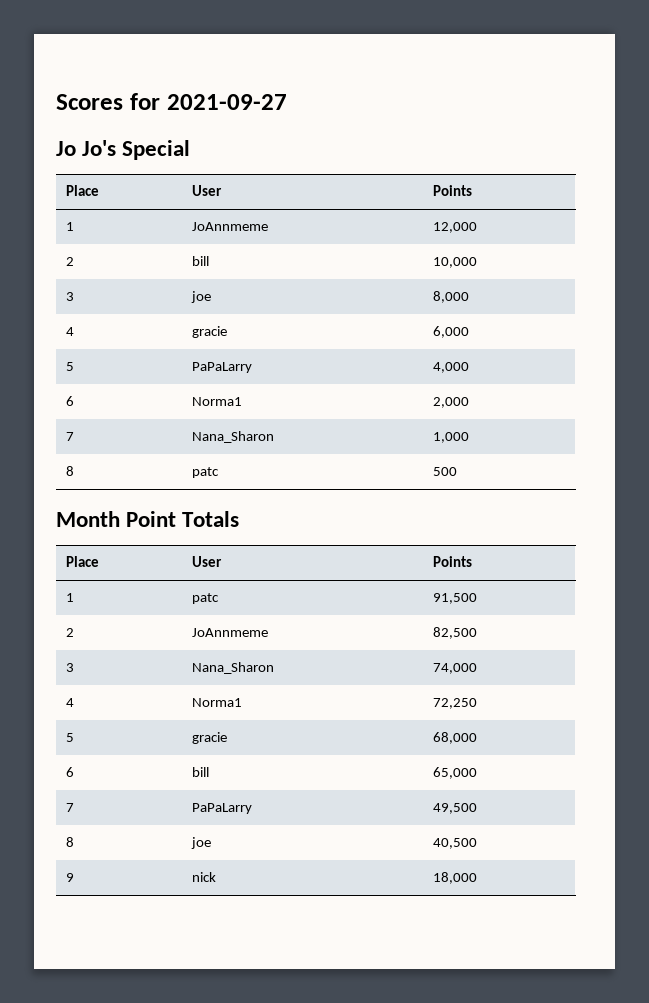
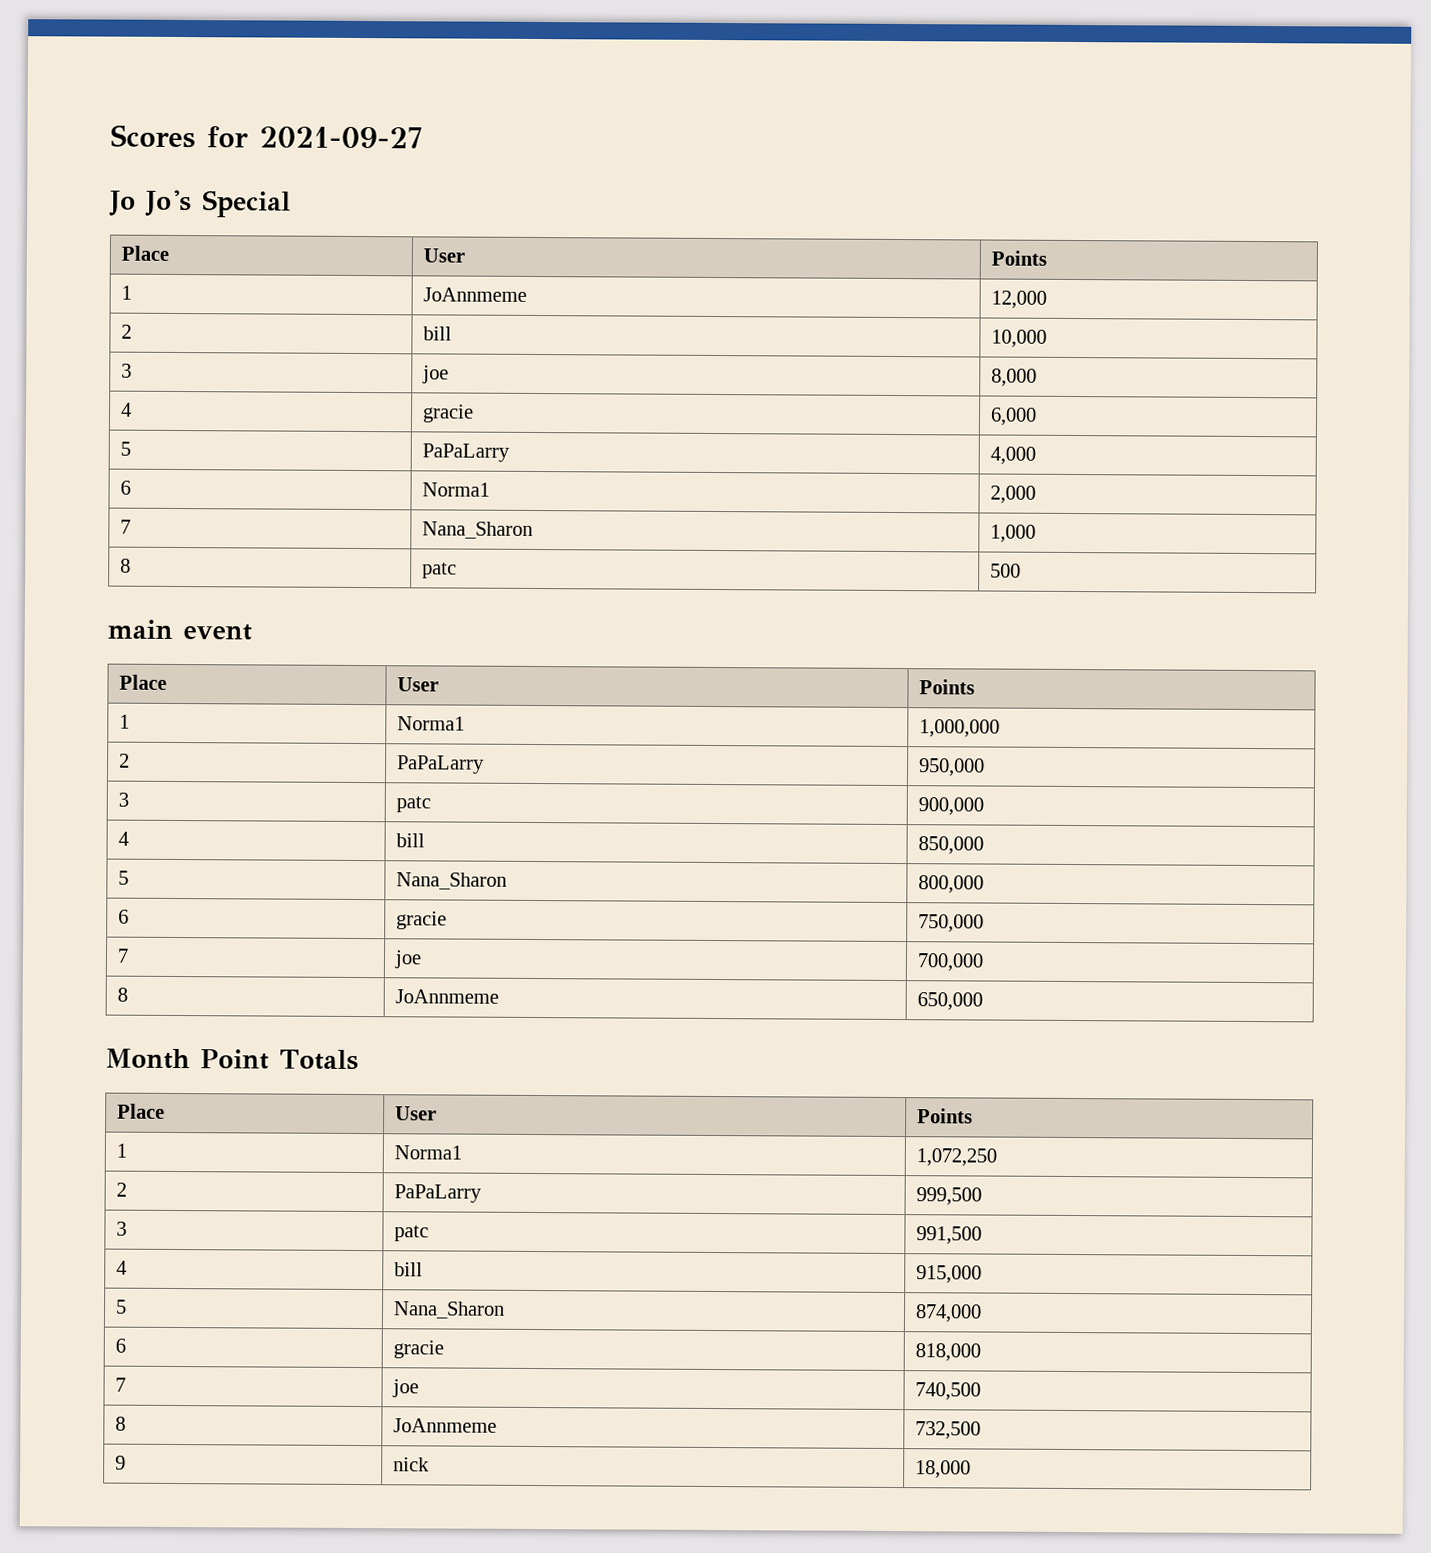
(458, 471) none -> [107,619,252,641] [118,674,167,690] [396,677,439,692] [918,679,975,695] [118,714,130,729] [396,716,465,731] [918,719,1000,738] [118,753,130,768] [396,755,485,774] [918,758,985,777] [117,792,129,807] [395,796,431,813] [917,797,984,816] [117,831,129,846] [395,833,425,848] [917,836,984,855] [117,870,129,885] [395,872,507,890] [917,875,984,894] [117,909,129,924] [395,911,447,930] [917,914,984,933] [116,948,129,963] [393,950,422,969] [916,953,984,972] [116,987,128,1002] [394,989,499,1004] [916,992,983,1011] // main event // Place | User | Points // 1 | Norma1 | 1,000,000 // 2 | PaPaLarry | 950,000 // 3 | patc | 900,000 // 4 | bill | 850,000 // 5 | Nana_Sharon | 800,000 // 6 | gracie | 750,000 // 7 | joe | 700,000 // 8 | JoAnnmeme | 650,000
[192,593,220,604] [433,593,478,604] [66,628,75,637] [192,628,269,637] [433,627,478,639] [66,663,75,672] [192,662,275,674] [433,663,478,674] [66,698,75,707] [192,698,243,707] [433,698,478,709] [66,733,75,742] [192,732,228,744] [433,732,478,744] [66,767,75,777] [192,767,210,777] [433,767,478,779] [66,803,75,812] [192,803,253,814] [433,803,478,814] [66,837,75,847] [191,837,212,849] [433,838,478,849] patc | 91,500 // 2 | JoAnnmeme | 82,500 // 3 | Nana_Sharon | 74,000 // 4 | Norma1 | 72,250 // 5 | gracie | 68,000 // 6 | bill | 65,000 // 7 | PaPaLarry | 49,500 // 8 | joe | 40,500 -> [393,1145,462,1160] [915,1148,997,1167] [115,1182,127,1197] [393,1184,482,1203] [915,1187,982,1206] [115,1221,127,1236] [393,1225,429,1242] [915,1226,982,1245] [115,1260,127,1275] [393,1262,423,1277] [915,1265,982,1284] [114,1299,127,1314] [392,1301,505,1319] [914,1304,982,1323] [114,1338,126,1353] [392,1340,444,1359] [914,1343,981,1362] [114,1377,126,1392] [391,1379,419,1398] [914,1382,981,1401] [114,1416,126,1431] [392,1418,497,1433] [914,1421,981,1440] Norma1 | 1,072,250 // 2 | PaPaLarry | 999,500 // 3 | patc | 991,500 // 4 | bill | 915,000 // 5 | Nana_Sharon | 874,000 // 6 | gracie | 818,000 // 7 | joe | 740,500 // 8 | JoAnnmeme | 732,500

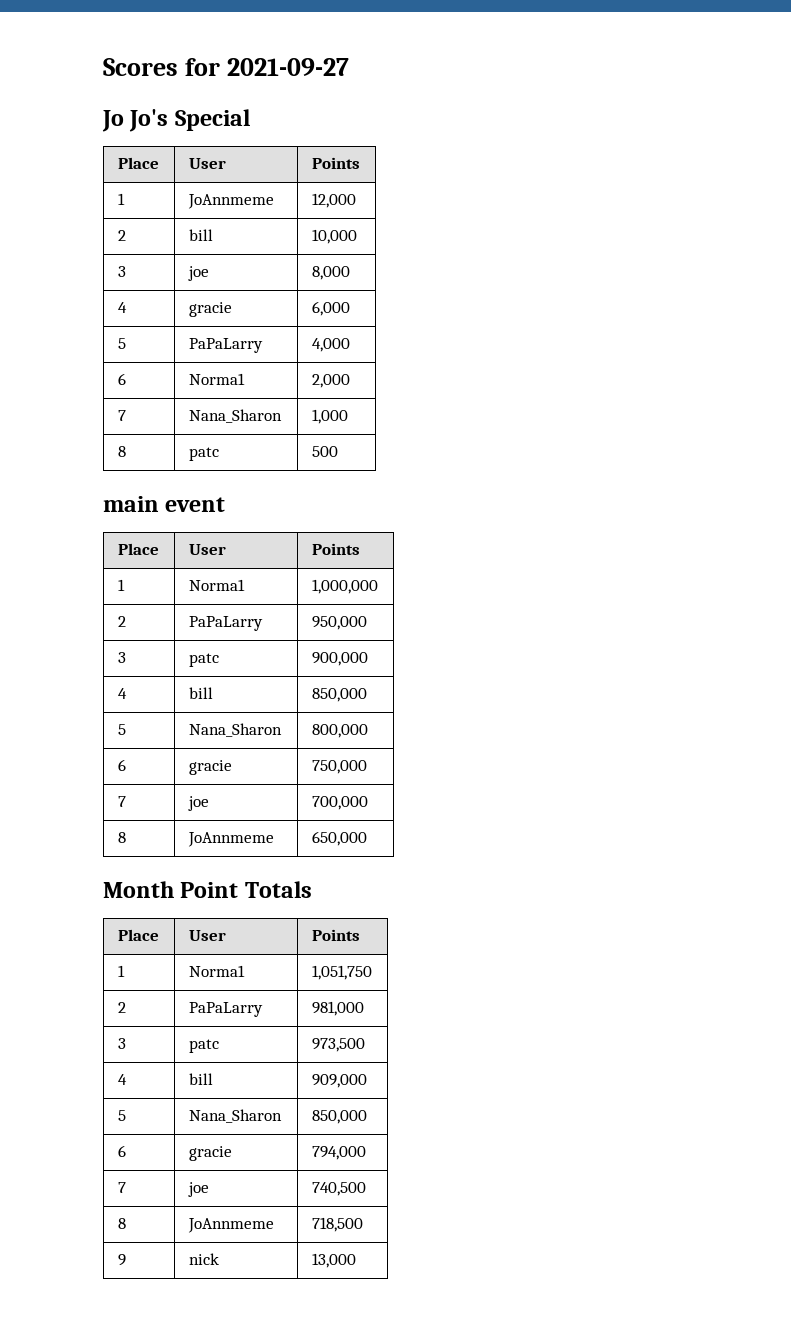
[915,1148,997,1167] [115,1182,127,1197] [393,1184,482,1203] [915,1187,982,1206] [115,1221,127,1236] [393,1225,429,1242] [915,1226,982,1245] [115,1260,127,1275] [393,1262,423,1277] [915,1265,982,1284] [114,1299,127,1314] [392,1301,505,1319] [914,1304,982,1323] [114,1338,126,1353] [392,1340,444,1359] [914,1343,981,1362] 1,072,250 // 2 | PaPaLarry | 999,500 // 3 | patc | 991,500 // 4 | bill | 915,000 // 5 | Nana_Sharon | 874,000 // 6 | gracie | 818,000 -> [311,965,372,980] [117,1002,126,1013] [188,1002,263,1017] [311,1001,364,1016] [117,1038,126,1049] [188,1039,219,1053] [311,1038,365,1052] [117,1074,127,1085] [188,1073,213,1085] [311,1074,367,1088] [117,1110,126,1121] [188,1109,282,1123] [311,1110,367,1124] [117,1145,126,1157] [188,1146,232,1161] [311,1146,366,1160] 1,051,750 // 2 | PaPaLarry | 981,000 // 3 | patc | 973,500 // 4 | bill | 909,000 // 5 | Nana_Sharon | 850,000 // 6 | gracie | 794,000
[914,1421,981,1440] 732,500 -> [311,1217,363,1232] 718,500
[914,1460,971,1479] 18,000 -> [311,1253,356,1268] 13,000

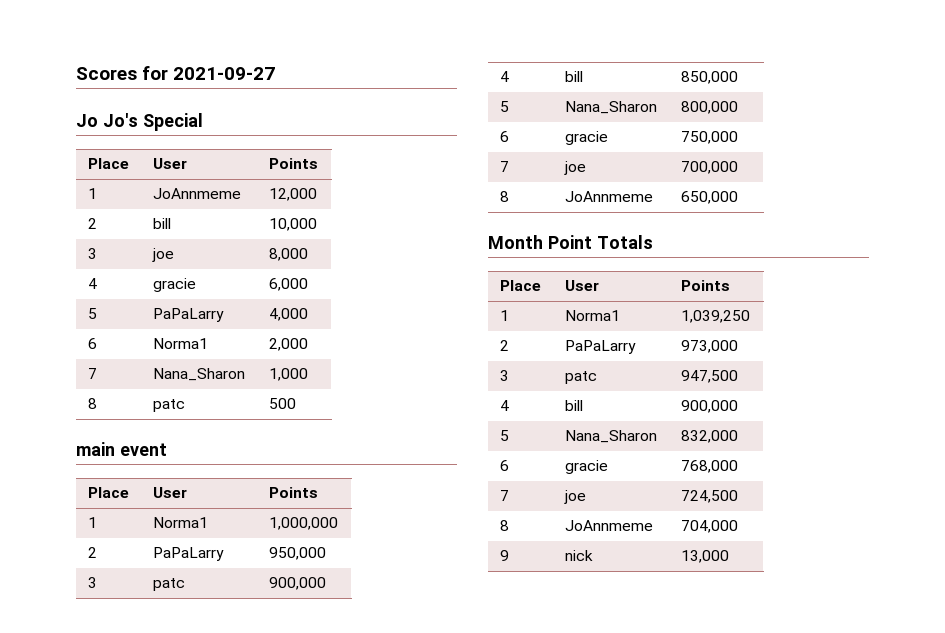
[311,965,372,980] [117,1002,126,1013] [188,1002,263,1017] [311,1001,364,1016] [117,1038,126,1049] [188,1039,219,1053] [311,1038,365,1052] [117,1074,127,1085] [188,1073,213,1085] [311,1074,367,1088] [117,1110,126,1121] [188,1109,282,1123] [311,1110,367,1124] [117,1145,126,1157] [188,1146,232,1161] [311,1146,366,1160] [117,1182,126,1193] [187,1182,209,1197] [311,1182,366,1196] [117,1218,126,1229] [187,1218,274,1233] [311,1217,363,1232] 1,051,750 // 2 | PaPaLarry | 981,000 // 3 | patc | 973,500 // 4 | bill | 909,000 // 5 | Nana_Sharon | 850,000 // 6 | gracie | 794,000 // 7 | joe | 740,500 // 8 | JoAnnmeme | 718,500 -> [680,310,750,323] [499,340,509,351] [564,340,636,354] [680,340,738,353] [499,370,509,381] [564,371,597,384] [680,370,738,383] [499,400,509,411] [564,400,583,411] [680,400,738,413] [499,430,509,441] [564,430,657,443] [680,430,738,443] [499,460,509,471] [564,460,608,474] [680,460,738,473] [499,490,509,501] [563,490,586,504] [680,490,738,503] [499,520,509,531] [564,520,653,531] [680,520,738,533] 1,039,250 // 2 | PaPaLarry | 973,000 // 3 | patc | 947,500 // 4 | bill | 900,000 // 5 | Nana_Sharon | 832,000 // 6 | gracie | 768,000 // 7 | joe | 724,500 // 8 | JoAnnmeme | 704,000

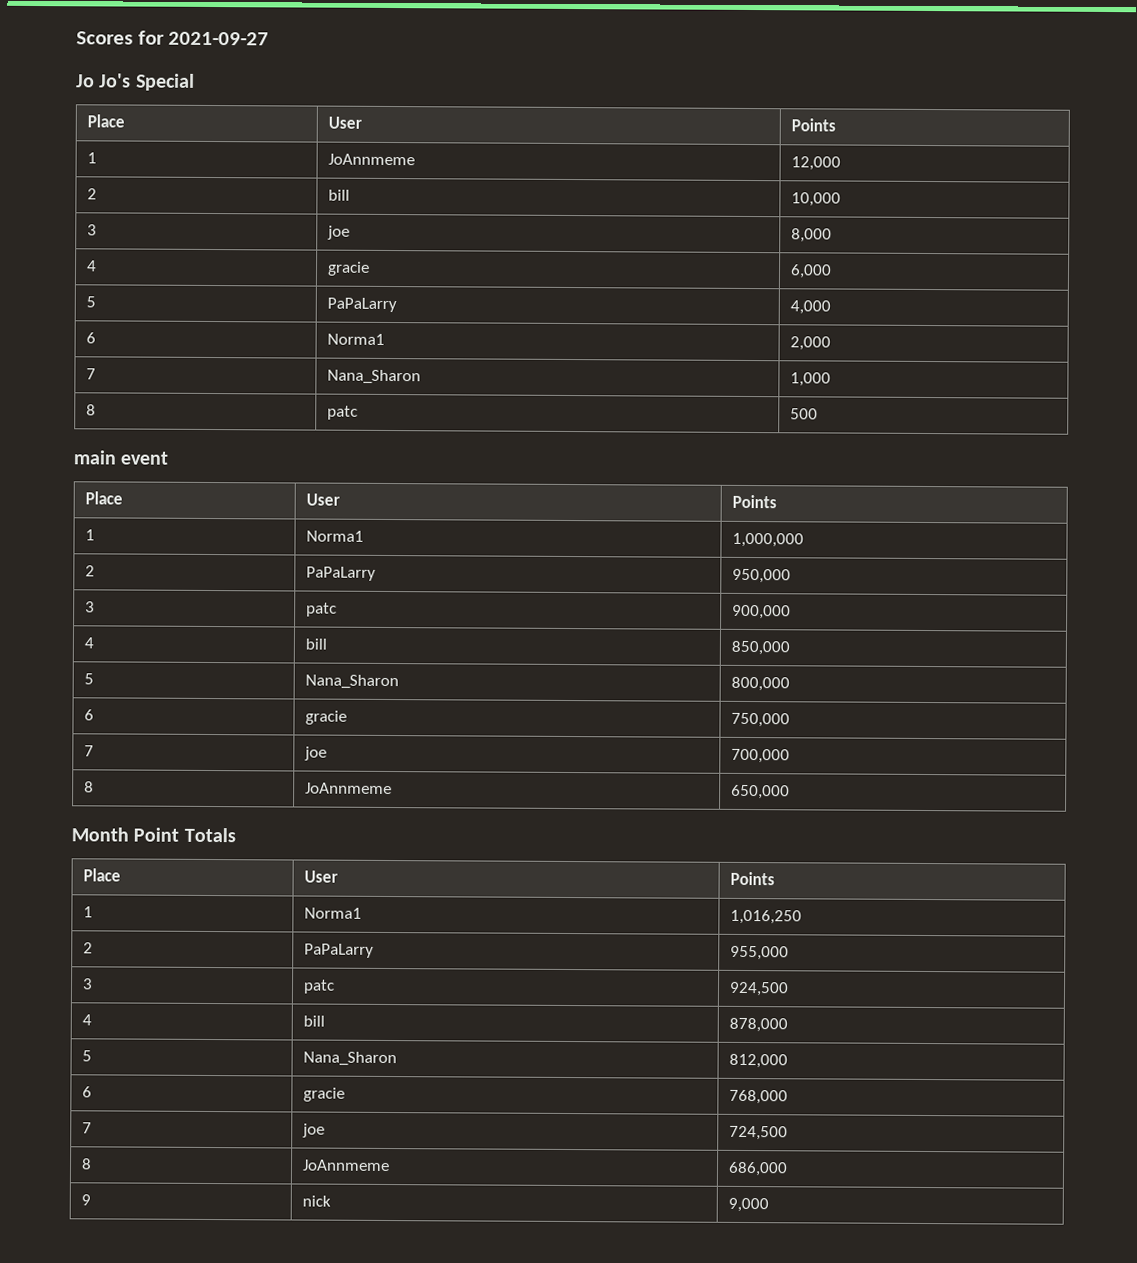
[680,310,750,323] [499,340,509,351] [564,340,636,354] [680,340,738,353] [499,370,509,381] [564,371,597,384] [680,370,738,383] [499,400,509,411] [564,400,583,411] [680,400,738,413] [499,430,509,441] [564,430,657,443] [680,430,738,443] 1,039,250 // 2 | PaPaLarry | 973,000 // 3 | patc | 947,500 // 4 | bill | 900,000 // 5 | Nana_Sharon | 832,000 -> [729,909,802,925] [82,942,93,954] [303,943,374,958] [729,945,789,961] [81,978,93,990] [302,979,335,994] [728,981,789,997] [81,1014,92,1026] [302,1015,325,1027] [728,1017,788,1033] [81,1050,92,1062] [302,1051,397,1067] [728,1053,788,1069] 1,016,250 // 2 | PaPaLarry | 955,000 // 3 | patc | 924,500 // 4 | bill | 878,000 // 5 | Nana_Sharon | 812,000
[680,520,738,533] 704,000 -> [727,1161,788,1177] 686,000
[680,550,729,563] 13,000 -> [727,1197,769,1213] 9,000

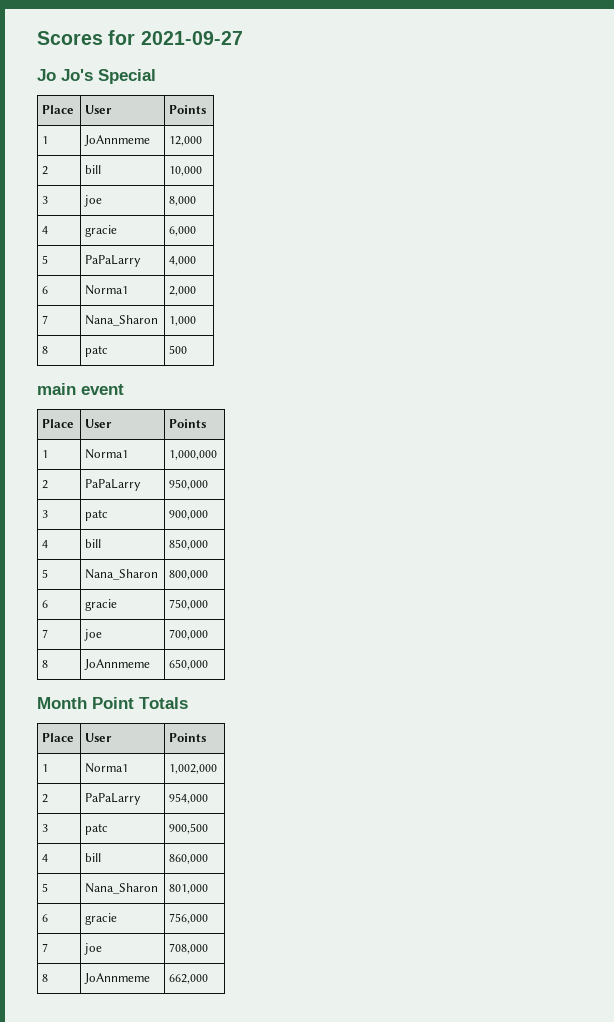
[729,909,802,925] [82,942,93,954] [303,943,374,958] [729,945,789,961] [81,978,93,990] [302,979,335,994] [728,981,789,997] [81,1014,92,1026] [302,1015,325,1027] [728,1017,788,1033] [81,1050,92,1062] [302,1051,397,1067] [728,1053,788,1069] [81,1086,92,1098] [302,1087,345,1102] [728,1089,788,1105] [81,1122,92,1134] [301,1123,325,1138] [728,1125,788,1141] [80,1158,92,1170] [301,1159,390,1172] [727,1161,788,1177] [80,1194,91,1206] [301,1195,331,1207] [727,1197,769,1213] 1,016,250 // 2 | PaPaLarry | 955,000 // 3 | patc | 924,500 // 4 | bill | 878,000 // 5 | Nana_Sharon | 812,000 // 6 | gracie | 768,000 // 7 | joe | 724,500 // 8 | JoAnnmeme | 686,000 // 9 | nick | 9,000 -> [169,764,218,774] [42,794,49,803] [85,793,142,805] [169,793,209,804] [42,824,49,832] [85,823,109,835] [169,823,209,834] [42,854,49,862] [85,853,102,862] [169,854,209,864] [42,883,49,892] [85,883,159,894] [169,884,209,894] [42,914,49,922] [85,913,118,925] [169,913,209,924] [42,943,49,952] [84,943,103,955] [169,943,209,954] [42,974,49,982] [84,973,151,984] [169,974,209,984] 1,002,000 // 2 | PaPaLarry | 954,000 // 3 | patc | 900,500 // 4 | bill | 860,000 // 5 | Nana_Sharon | 801,000 // 6 | gracie | 756,000 // 7 | joe | 708,000 // 8 | JoAnnmeme | 662,000

